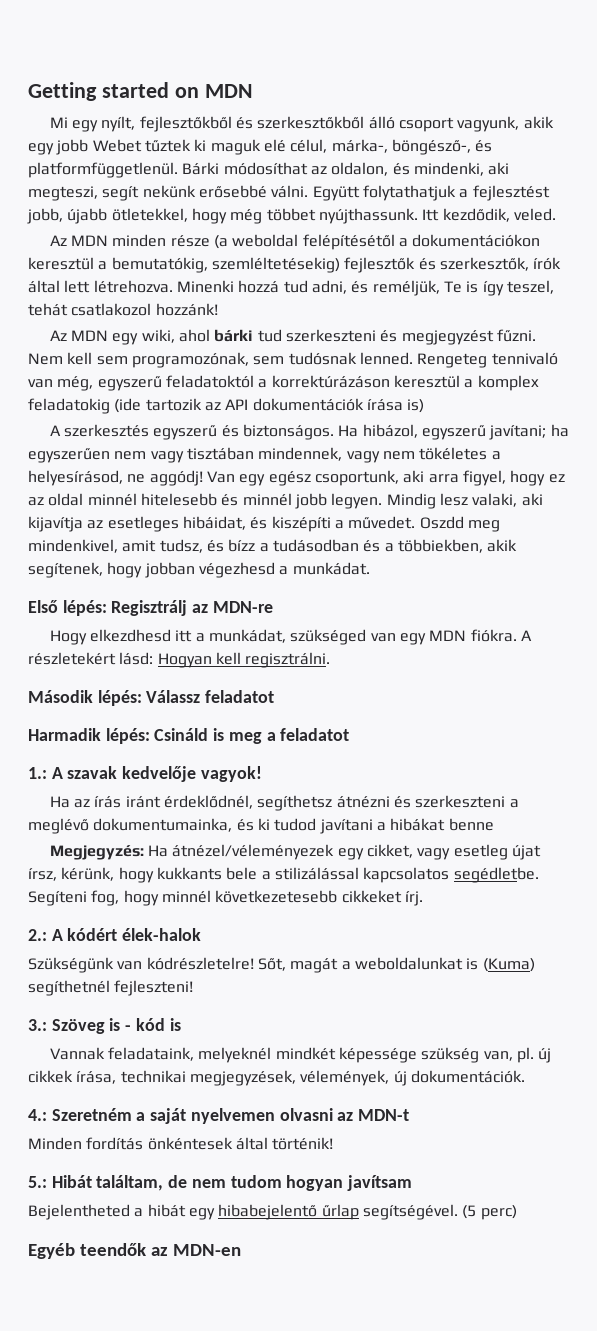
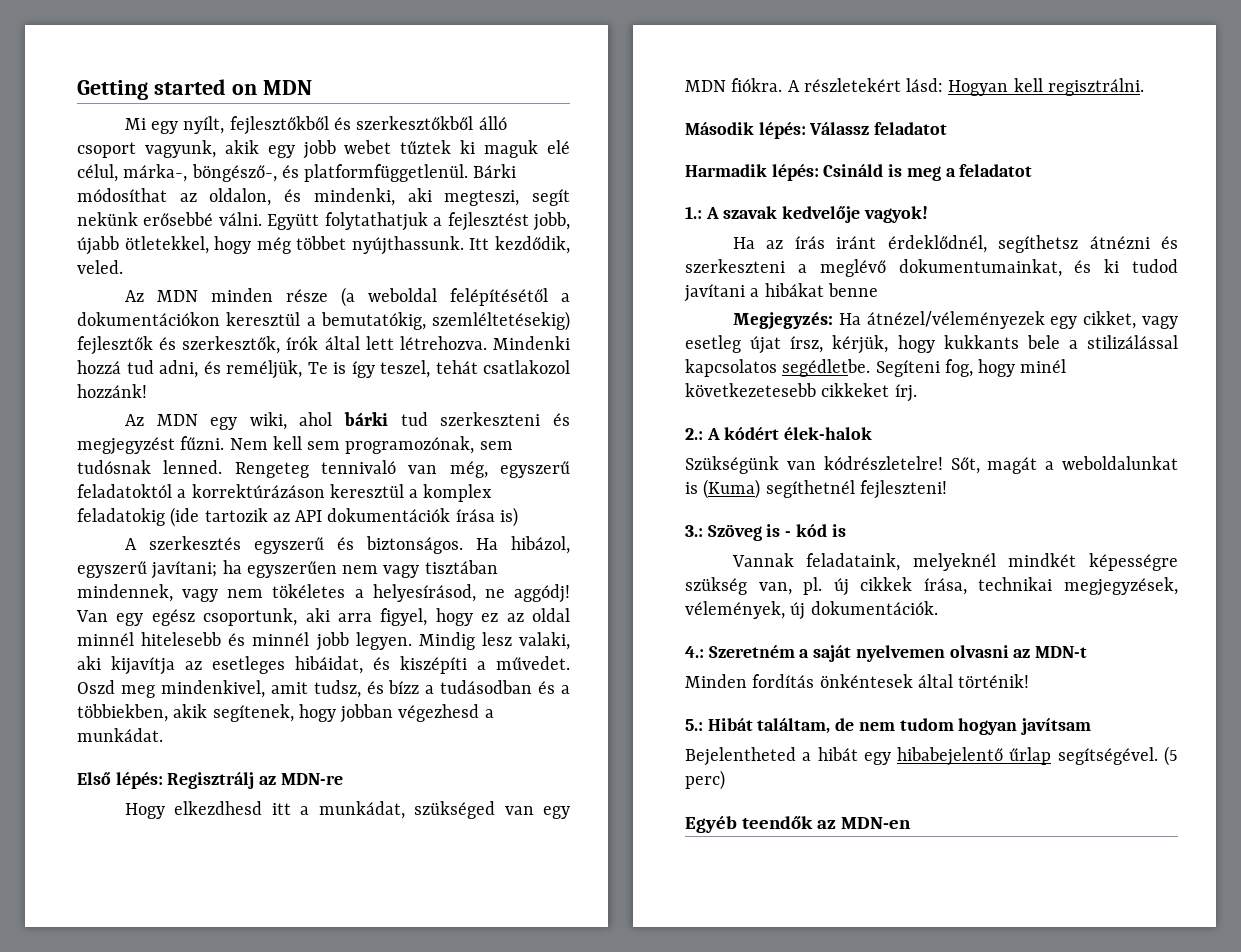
[92,139,142,152] Webet -> [344,140,392,154] webet
[176,280,234,293] Minenki -> [493,336,570,350] Mindenki
[419,516,464,529] Oszdd -> [77,680,115,694] Oszd
[93,818,233,832] dokumentumainka, -> [898,259,1062,277] dokumentumainkat,
[61,867,115,881] kérünk, -> [832,335,889,354] kérjük,
[161,890,211,903] minnél -> [1020,359,1067,373] minél
[338,1047,417,1063] képessége -> [1089,553,1178,571] képességre

